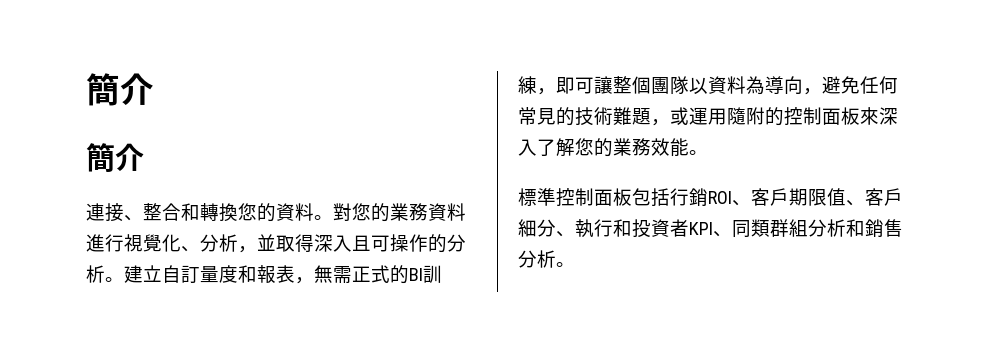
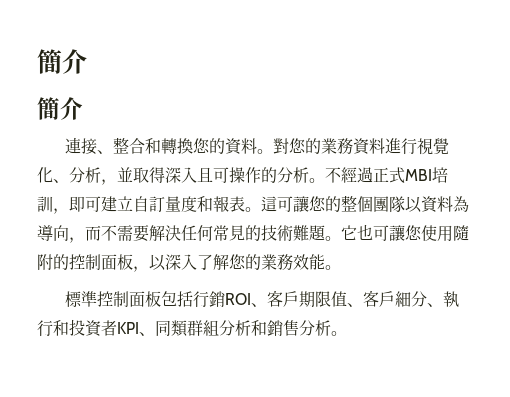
(124, 279) none -> [325,167,448,183] [37,196,101,214] 不經過正式MBI培訓，即可
[295,265,442,284] [518,76,613,95] ，無需正式的BI訓練，即可讓 -> [245,196,341,212] 。這可讓您的
[822,76,860,94] 避免 -> [85,225,181,242] 而不需要解決
[651,107,708,126] ，或運 -> [325,224,437,241] 。它也可讓您使
[860,107,879,125] 來 -> [133,254,166,272] ，以

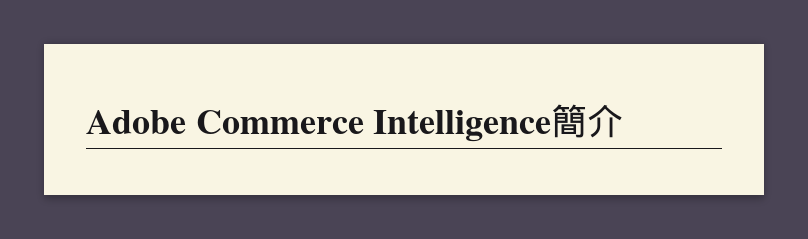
[37,49,87,74] [37,97,83,120] [64,137,449,155] [37,167,448,185] [37,195,469,214] [37,224,469,243] [37,254,341,272] [64,290,459,308] [37,319,347,337] 簡介 // 簡介 // 連接、整合和轉換您的資料。對您的業務資料進行視覺化、分析，並取得深入且可操作的分析。不經過正式MBI培訓，即可建立自訂量度和報表。這可讓您的整個團隊以資料為導向，而不需要解決任何常見的技術難題。它也可讓您使用隨附的控制面板，以深入了解您的業務效能。 // 標準控制面板包括行銷ROI、客戶期限值、客戶細分、執行和投資者KPI、同類群組分析和銷售分析。 -> [86,104,624,142] Adobe Commerce Intelligence簡介

